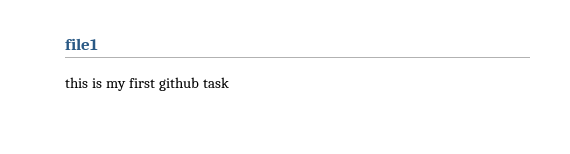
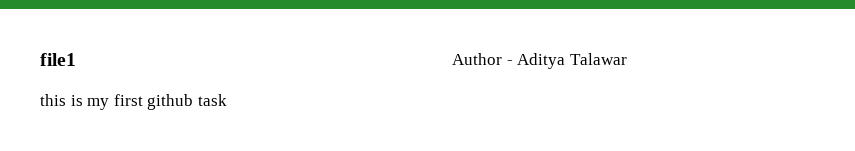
(229, 82) none -> [452,53,627,69] // Author - Aditya Talawar

